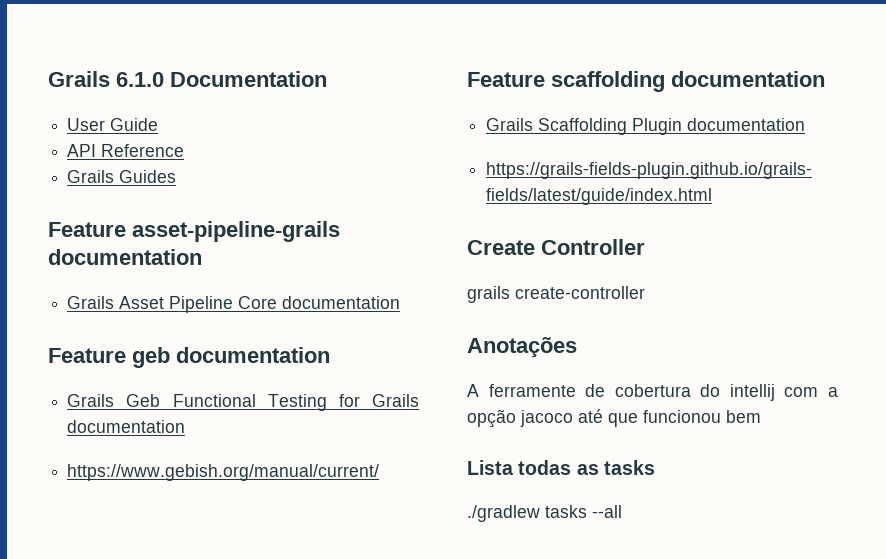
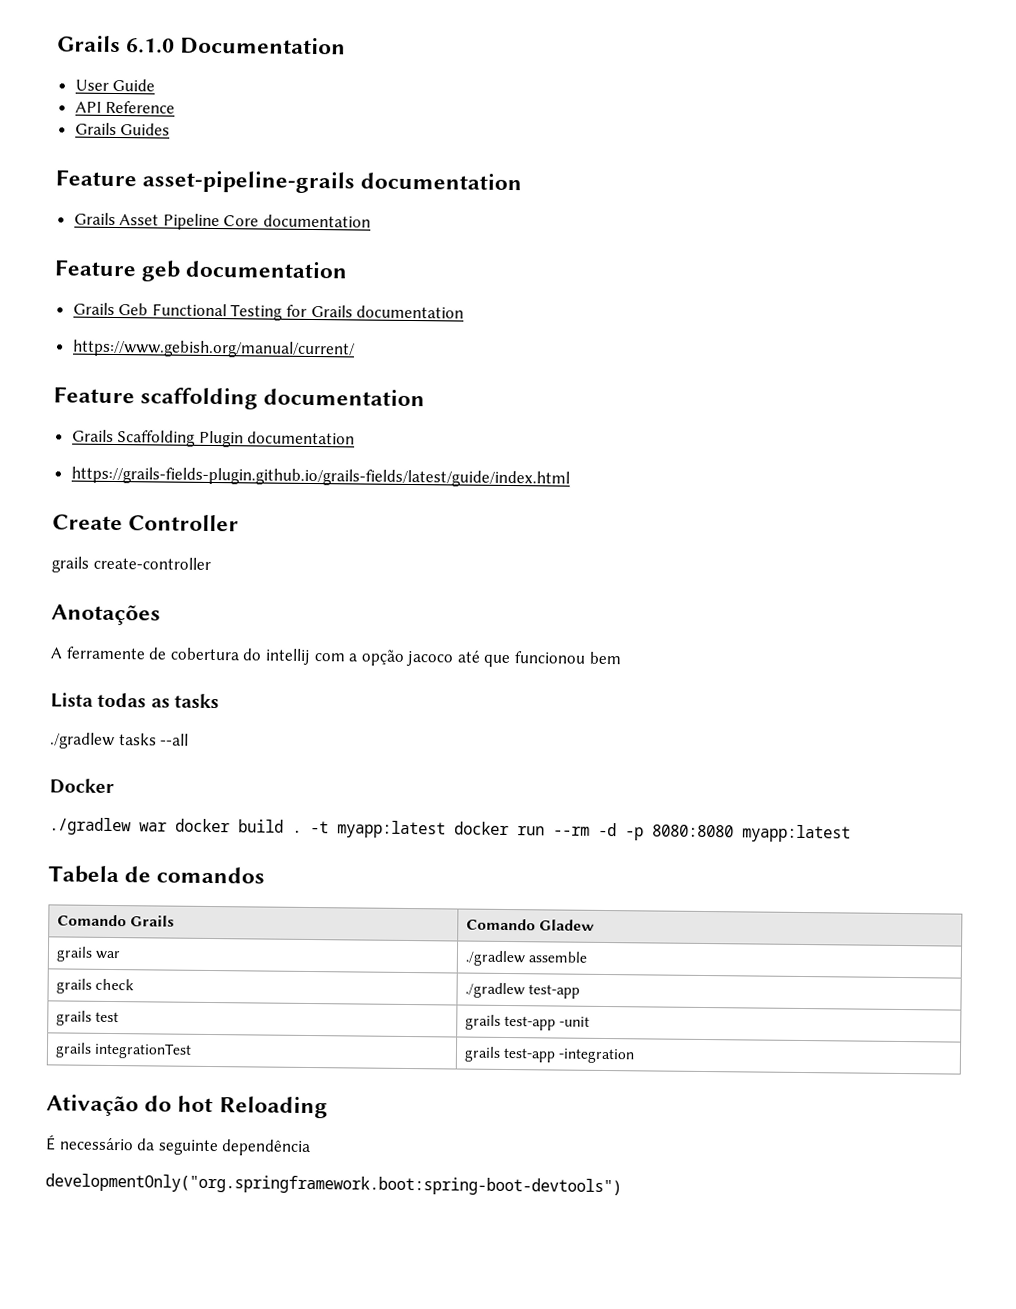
(622, 511) none -> [49,778,114,795] [49,817,851,843] [48,865,266,884] [56,914,175,927] [465,918,595,931] [55,946,120,962] [464,950,587,967] [55,978,134,994] [464,982,580,999] [55,1010,119,1026] [464,1014,591,1031] [54,1042,192,1059] [463,1046,636,1064] [46,1094,328,1119] [45,1134,312,1157] [45,1173,622,1197] // Docker // ./gradlew war docker build . -t myapp:latest docker run --rm -d -p 8080:8080 myapp:latest // Tabela de comandos // Comando Grails | Comando Gladew // grails war | ./gradlew assemble // grails check | ./gradlew test-app // grails test | grails test-app -unit // grails integrationTest | grails test-app -integration // Ativação do hot Reloading // É necessário da seguinte dependência // developmentOnly("org.springframework.boot:spring-boot-devtools")

